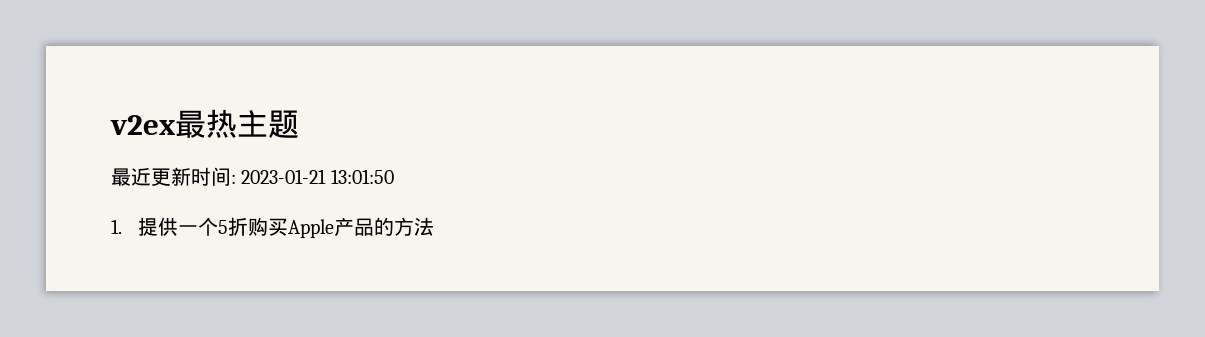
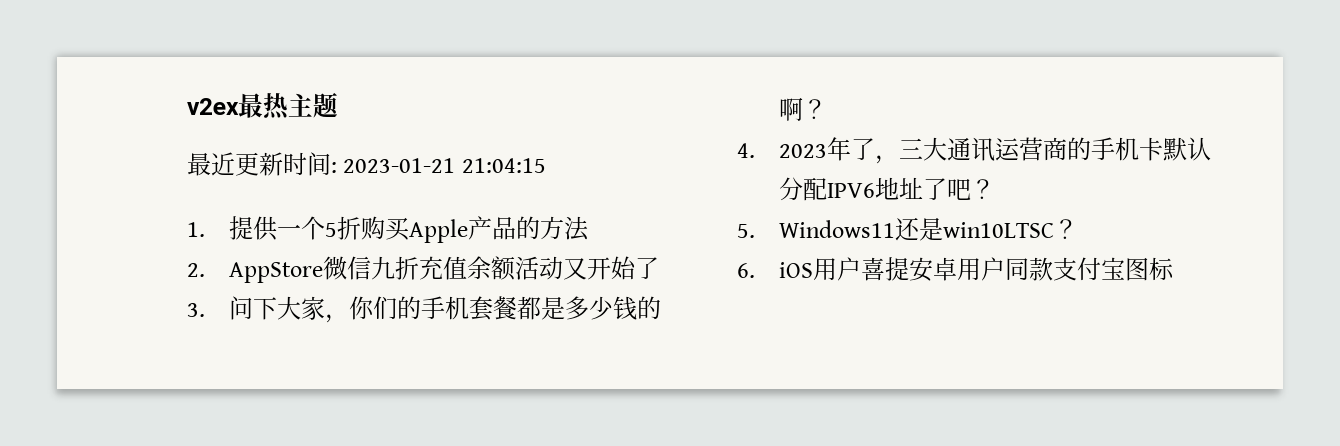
[330,169,394,184] 13:01:50 -> [461,158,546,173] 21:04:15
(434, 226) none -> [187,256,660,283] [187,296,662,323] [779,98,828,121] [737,137,1212,164] [779,177,996,201] [737,217,1079,241] [737,257,1175,282] // 2. AppStore微信九折充值余额活动又开始了 // 3.问下大家，你们的手机套餐都是多少钱的啊？ // 4. 2023年了，三大通讯运营商的手机卡默认分配IPV6地址了吧？ // 5. Windows11还是win10LTSC？ // 6. iOS用户喜提安卓用户同款支付宝图标

